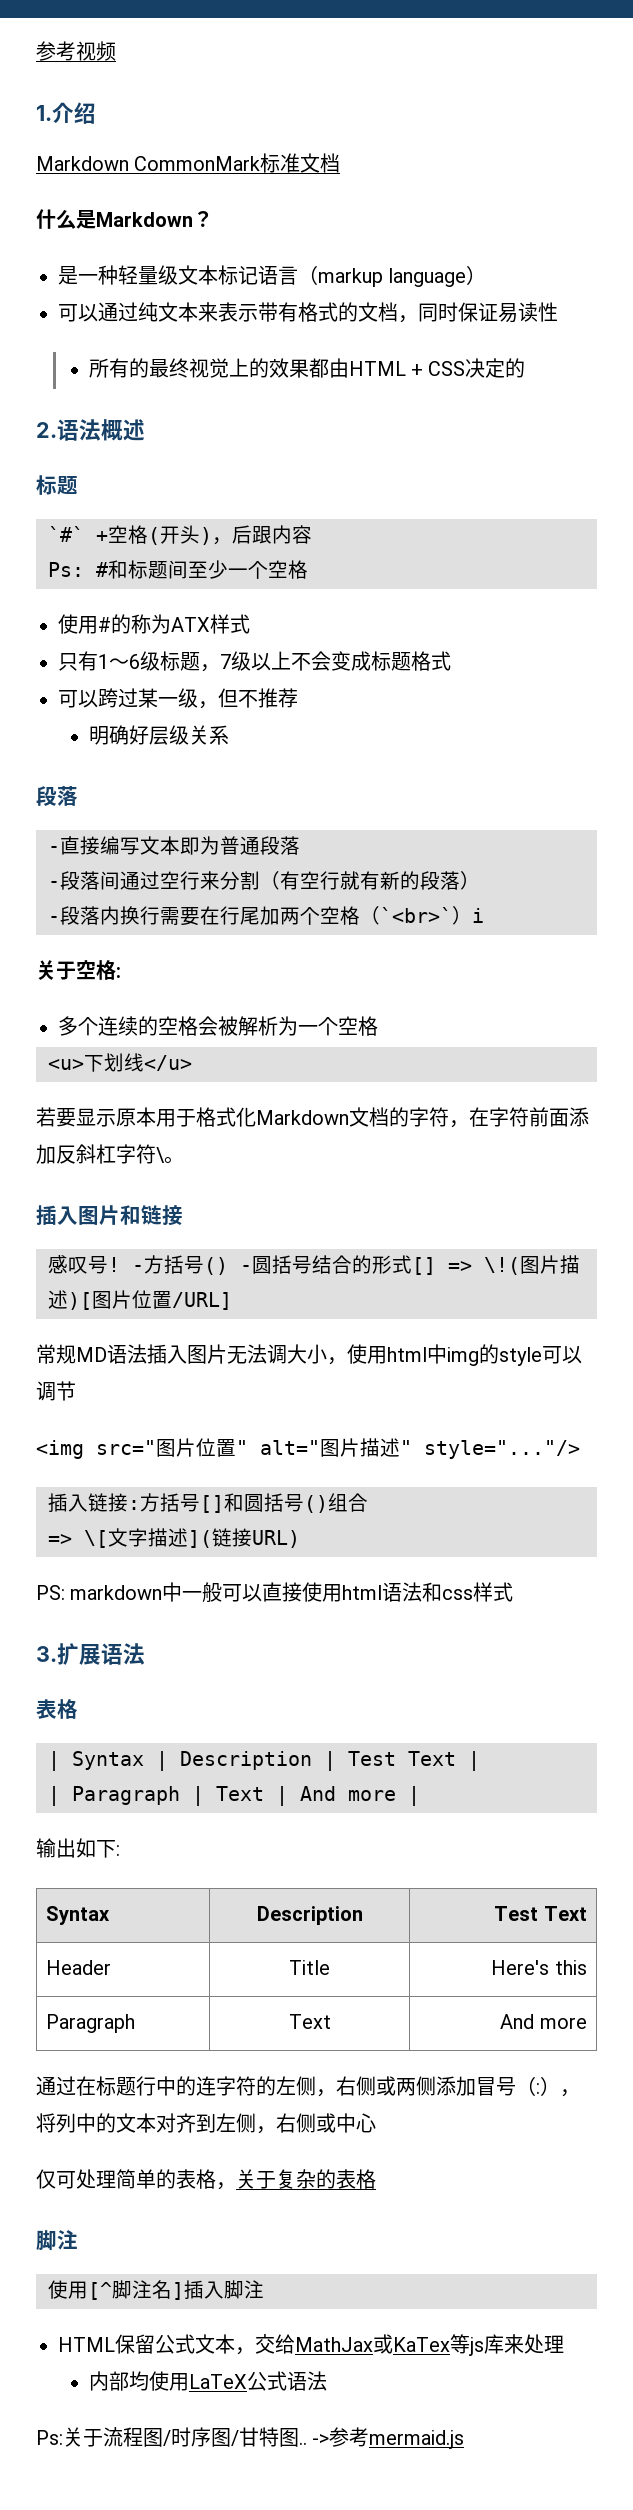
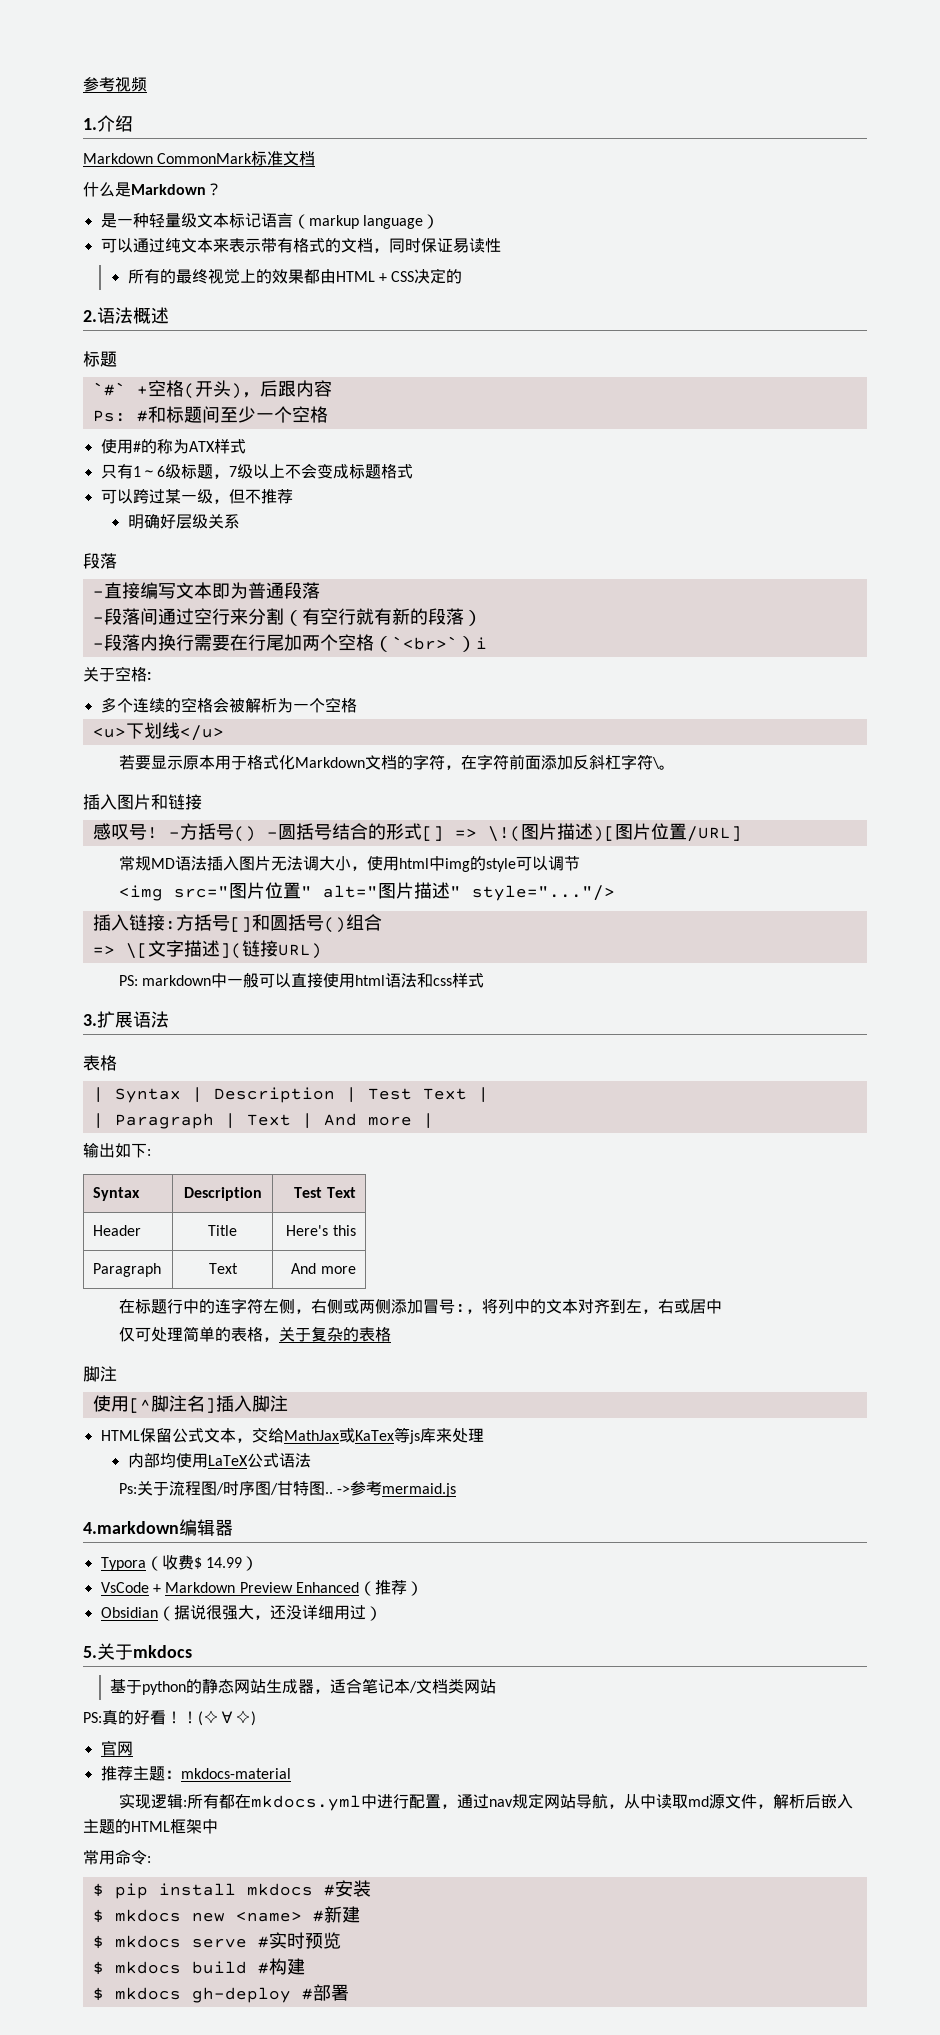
[36,2076,76,2096] 通过 -> (356, 1270) none
[256,2076,276,2096] 的 -> (263, 1306) none
[516,2076,560,2096] （:） -> [454,1304,466,1313] :
[236,2113,376,2134] 侧，右侧或中心 -> [641,1299,722,1314] ，右或居中
(465, 2439) none -> [83,1519,233,1536] [100,1555,258,1571] [100,1580,423,1596] [100,1604,382,1621] [83,1643,192,1660] [110,1678,497,1695] [83,1710,256,1726] [100,1740,133,1756] [100,1766,291,1781] [118,1793,853,1811] [83,1819,218,1834] [83,1849,151,1865] [92,1880,371,1899] [92,1906,360,1923] [92,1932,341,1949] [92,1958,305,1975] [92,1984,349,2003] // 4.markdown编辑器 // Typora（收费$ 14.99） // VsCode + Markdown Preview Enhanced（推荐） // Obsidian（据说很强大，还没详细用过） // 5.关于mkdocs // 基于python的静态网站生成器，适合笔记本/文档类网站 // PS:真的好看！！(✧∀✧) // 官网 // 推荐主题：mkdocs-material // 实现逻辑:所有都在mkdocs.yml中进行配置，通过nav规定网站导航，从中读取md源文件，解析后嵌入主题的HTML框架中 // 常用命令: // $ pip install mkdocs #安装 // $ mkdocs new <name> #新建 // $ mkdocs serve #实时预览 // $ mkdocs build #构建 // $ mkdocs gh-deploy #部署

